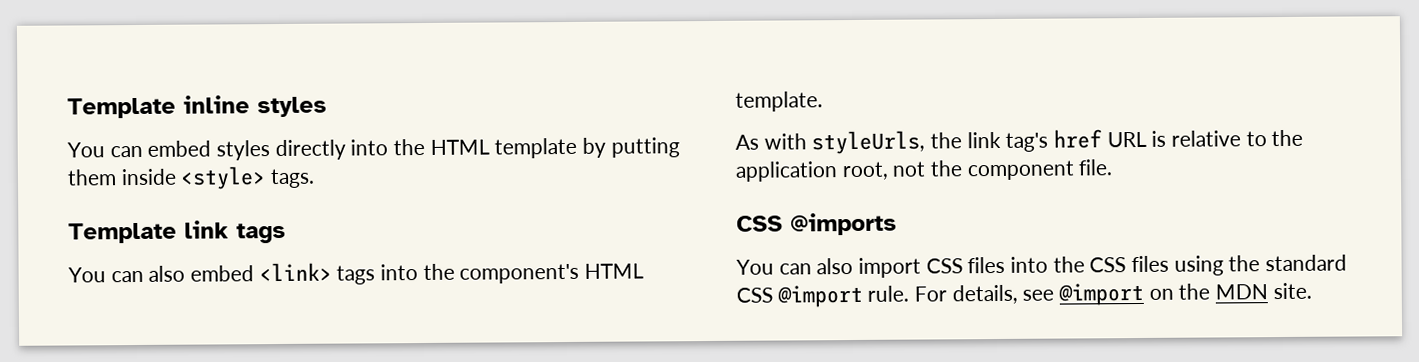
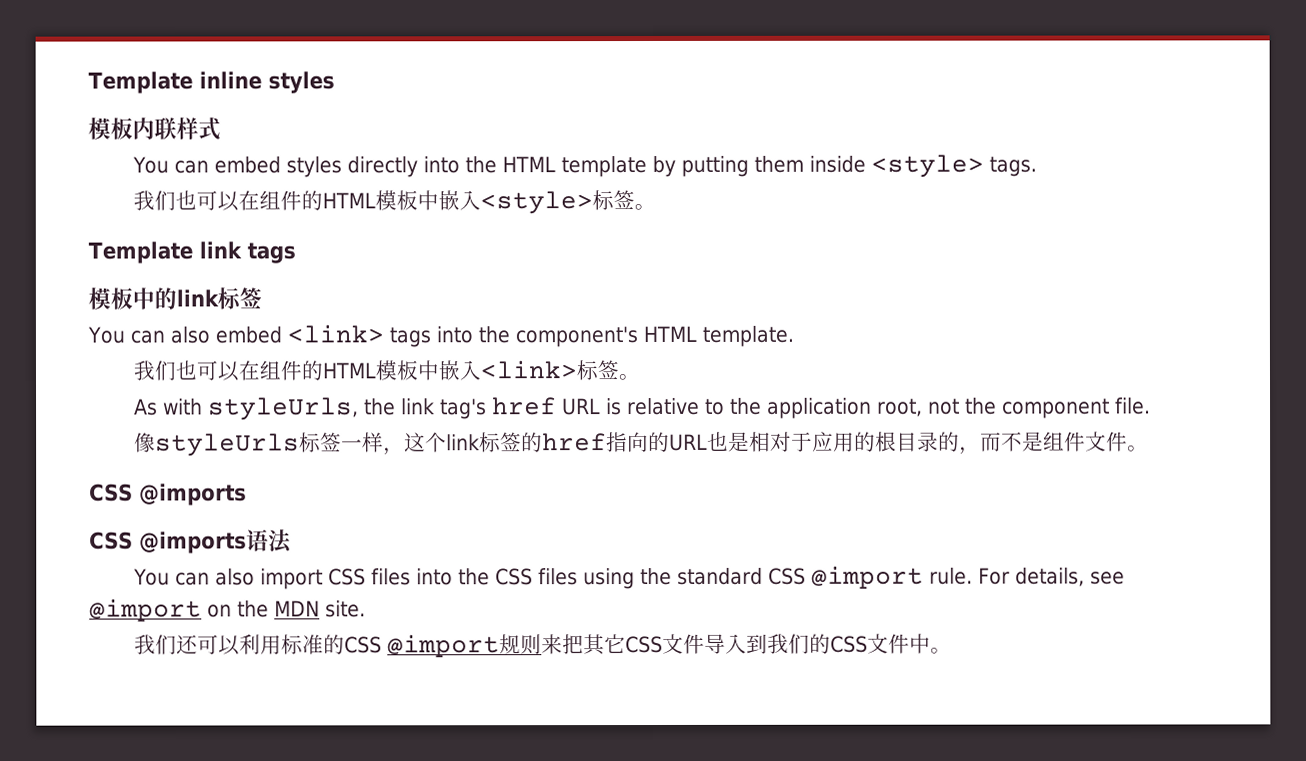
(327, 107) none -> [88,117,221,141] // 模板内联样式
(316, 178) none -> [132,190,656,215] // 我们也可以在组件的HTML模板中嵌入<style>标签。
(286, 233) none -> [88,287,262,310] // 模板中的link标签
(823, 101) none -> [132,360,640,382] // 我们也可以在组件的HTML模板中嵌入<link>标签。
[736,212,897,236] // CSS @imports -> [133,431,1149,457] [89,483,247,506] [89,529,293,554] // 像styleUrls标签一样，这个link标签的href指向的URL也是相对于应用的根目录的，而不是组件文件。 // CSS @imports // CSS @imports语法
(1312, 291) none -> [133,633,952,658] // 我们还可以利用标准的CSS @import规则来把其它CSS文件导入到我们的CSS文件中。

